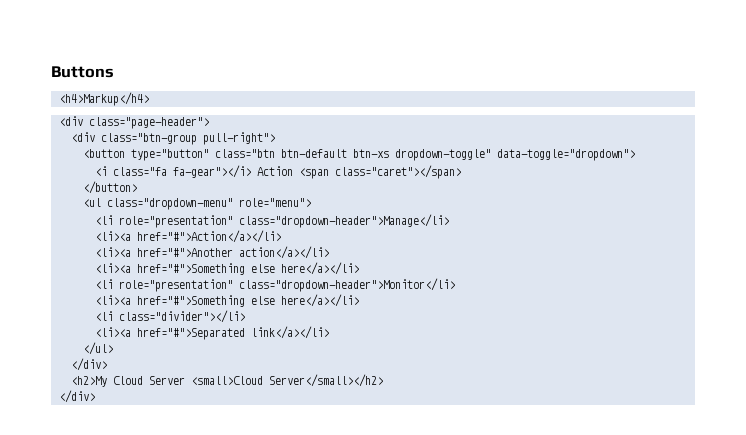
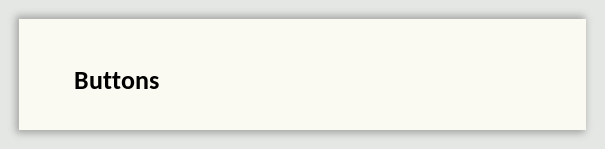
[58,92,149,106] [58,116,209,129] [70,132,275,145] [82,149,635,161] [94,165,461,179] [82,181,137,194] [82,198,311,210] [94,214,449,228] [94,230,281,243] [94,246,329,259] [94,262,359,275] [94,278,455,292] [94,294,359,307] [94,310,245,323] [94,326,329,340] [82,342,113,355] [70,358,107,371] [70,374,383,387] [58,390,95,403] // <h4>Markup</h4> // <div class="page-header"> // <div class="btn-group pull-right"> // <button type="button" class="btn btn-default btn-xs dropdown-toggle" data-toggle="dropdown"> // <i class="fa fa-gear"></i> Action <span class="caret"></span> // </button> // <ul class="dropdown-menu" role="menu"> // <li role="presentation" class="dropdown-header">Manage</li> // <li><a href="#">Action</a></li> // <li><a href="#">Another action</a></li> // <li><a href="#">Something else here</a></li> // <li role="presentation" class="dropdown-header">Monitor</li> // <li><a href="#">Something else here</a></li> // <li class="divider"></li> // <li><a href="#">Separated link</a></li> // </ul> // </div> // <h2>My Cloud Server <small>Cloud Server</small></h2> // </div> -> (159, 80) none

